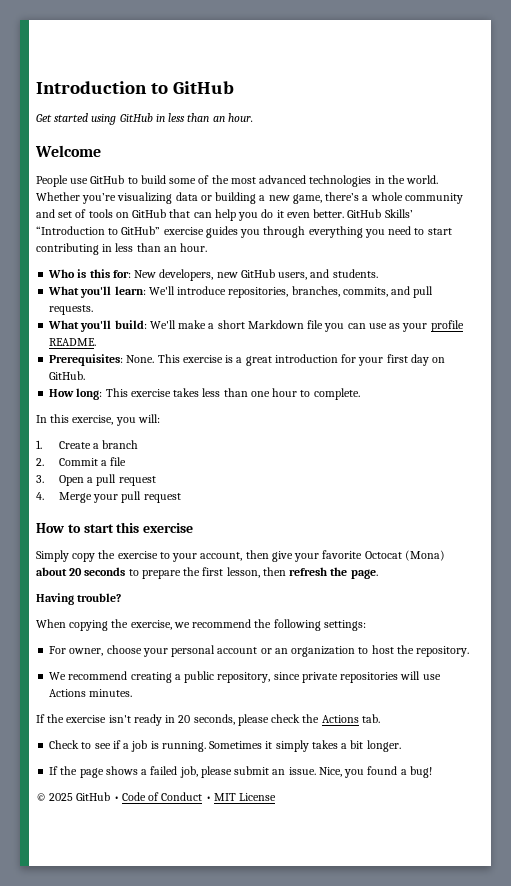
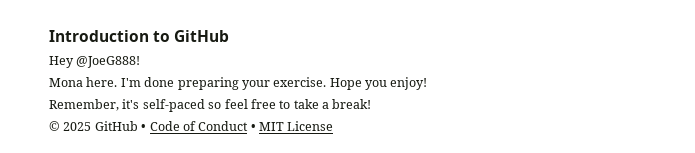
[36,113,253,125] [35,145,101,157] [36,175,439,187] [36,192,463,204] [36,209,413,221] [36,226,452,238] [36,243,208,255] [48,269,378,281] [48,286,434,298] [49,305,94,315] [48,320,464,332] [49,338,97,346] [49,354,446,366] [49,371,86,380] [49,388,360,400] [36,414,160,426] [36,440,139,449] [36,457,127,466] [36,474,156,486] [36,491,181,503] [36,522,194,533] [36,550,445,562] [36,567,378,579] [36,593,122,605] [36,619,366,631] [49,645,470,657] [49,671,441,683] [49,689,133,697] [36,714,380,726] [49,740,401,752] [49,766,432,778] Get started using GitHub in less than an hour. // Welcome // People use GitHub to build some of the most advanced technologies in the world. Whether you’re visualizing data or building a new game, there’s a whole community and set of tools on GitHub that can help you do it even better. GitHub Skills’ “Introduction to GitHub” exercise guides you through everything you need to start contributing in less than an hour. // Who is this for: New developers, new GitHub users, and students. // What you'll learn: We'll introduce repositories, branches, commits, and pull requests. // What you'll build: We'll make a short Markdown file you can use as your profile README. // Prerequisites: None. This exercise is a great introduction for your first day on GitHub. // How long: This exercise takes less than one hour to complete. // In this exercise, you will: // 1. Create a branch // 2. Commit a file // 3. Open a pull request // 4. Merge your pull request // How to start this exercise // Simply copy the exercise to your account, then give your favorite Octocat (Mona) about 20 seconds to prepare the first lesson, then refresh the page. // Having trouble? // When copying the exercise, we recommend the following settings: // For owner, choose your personal account or an organization to host the repository. // We recommend creating a public repository, since private repositories will use Actions minutes. // If the exercise isn't ready in 20 seconds, please check the Actions tab. // Check to see if a job is running. Sometimes it simply takes a bit longer. // If the page shows a failed job, please submit an issue. Nice, you found a bug! -> [49,56,141,68] [49,77,428,90] [49,99,372,112] Hey @JoeG888! // Mona here. I'm done preparing your exercise. Hope you enjoy! // Remember, it's self-paced so feel free to take a break!

